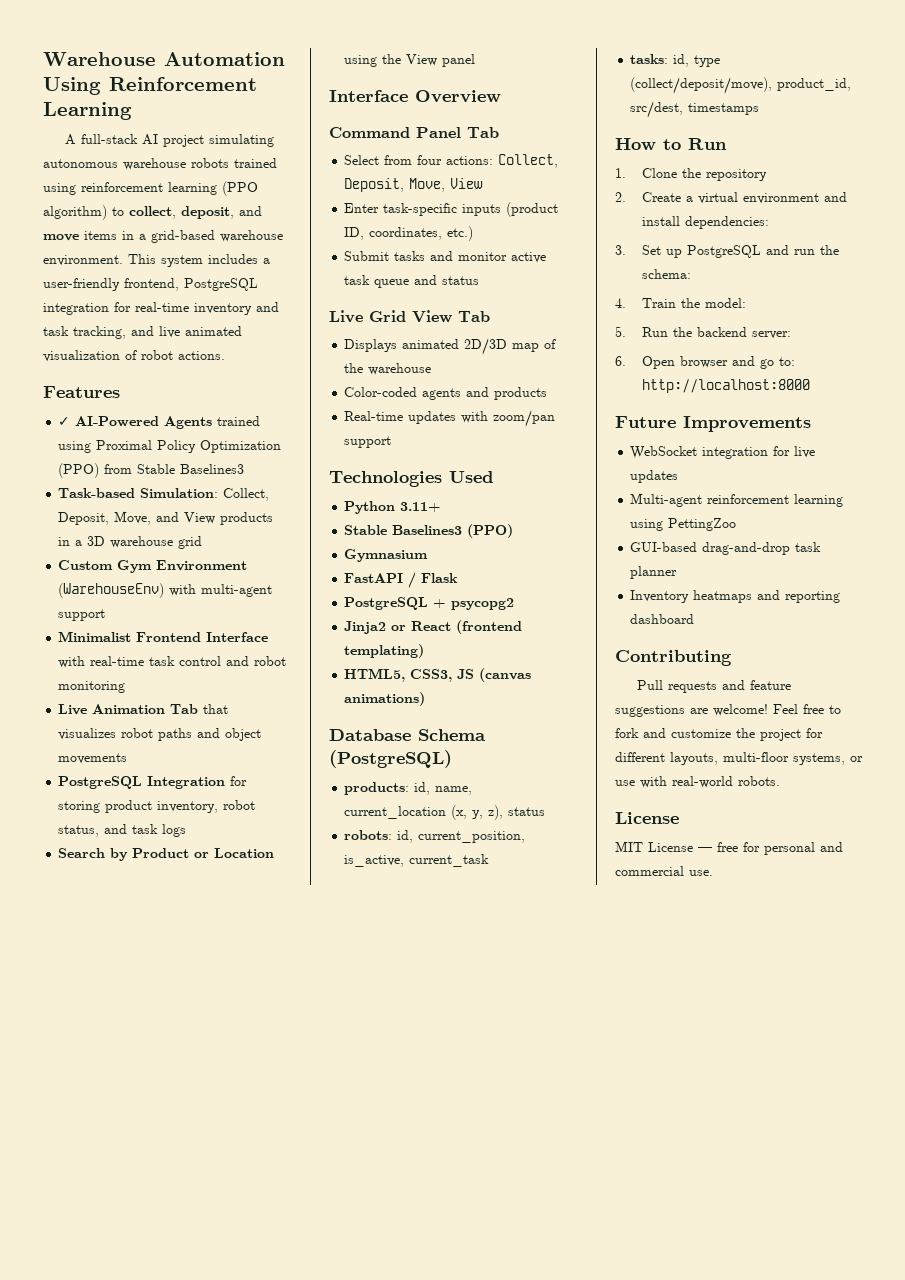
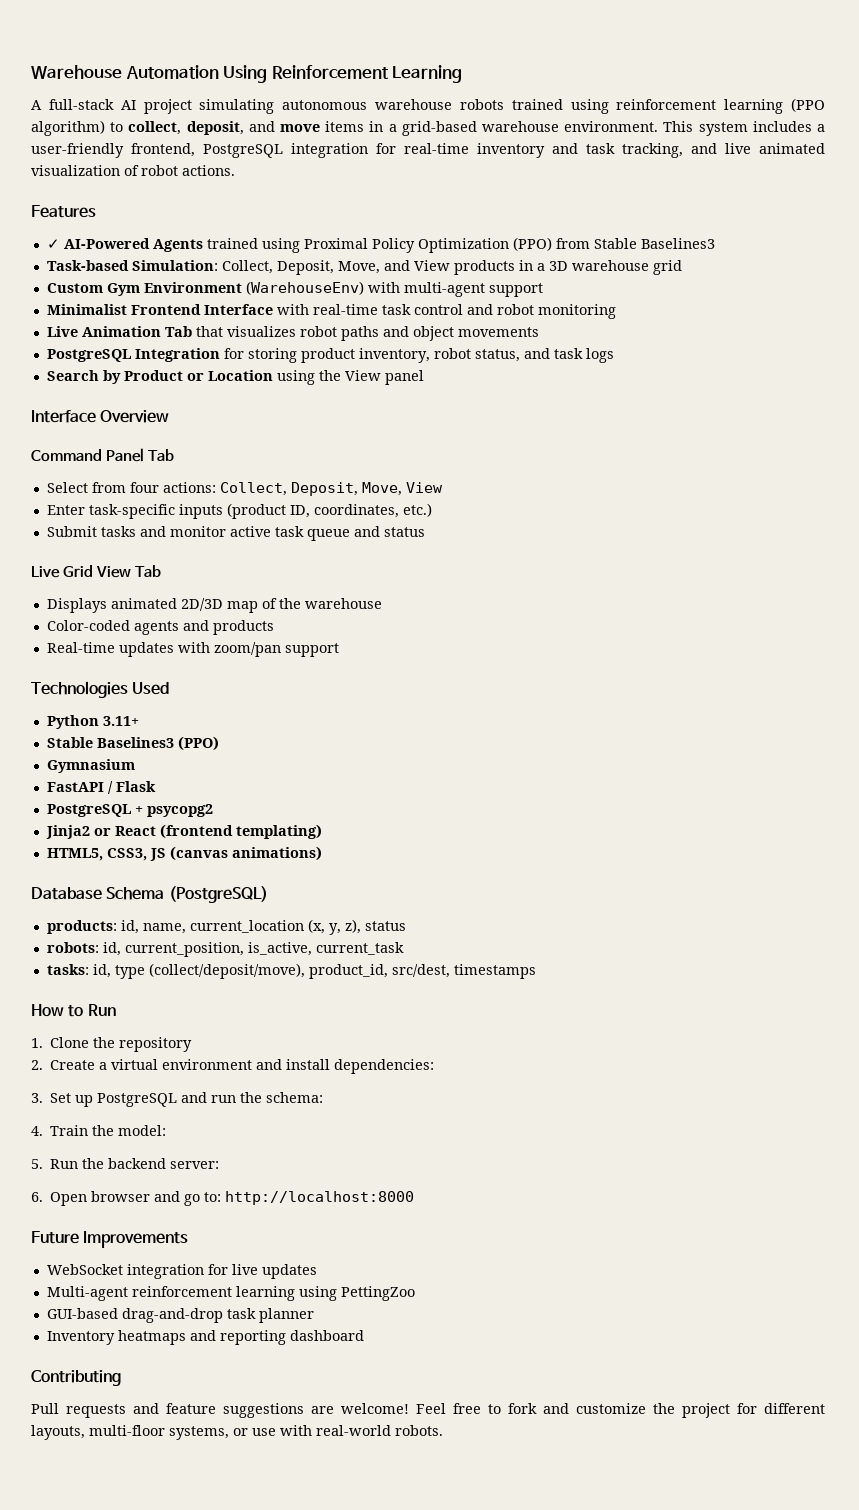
[615,812,679,824] [615,841,843,855] [615,866,713,876] // License // MIT License — free for personal and commercial use. -> (443, 1430) none

